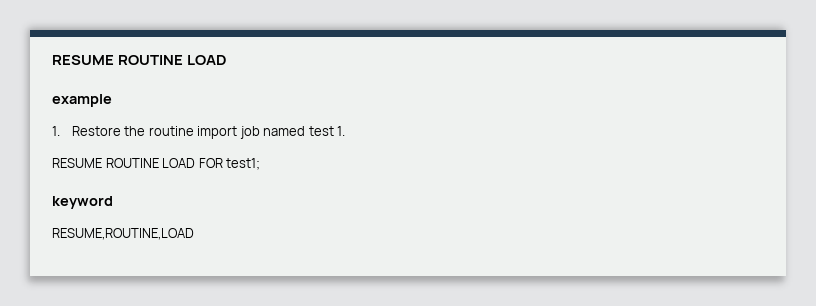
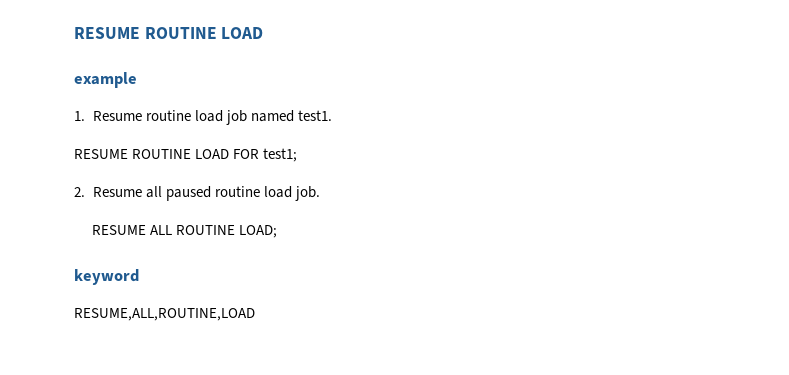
[71,126,346,139] Restore the routine import job named test 1. -> [92,110,332,125] Resume routine load job named test1.
(261, 164) none -> [74,186,320,201] [91,225,277,238] // 2. Resume all paused routine load job. // RESUME ALL ROUTINE LOAD;
[52,228,194,240] RESUME,ROUTINE,LOAD -> [74,308,255,321] RESUME,ALL,ROUTINE,LOAD

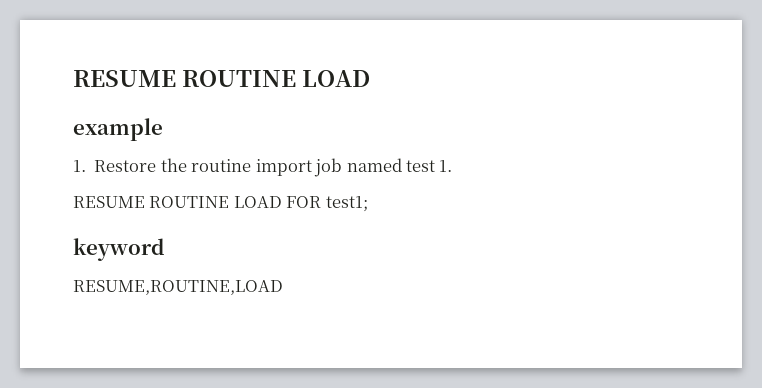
[92,110,332,125] Resume routine load job named test1. -> [94,158,453,177] Restore the routine import job named test 1.
[74,186,320,201] [91,225,277,238] // 2. Resume all paused routine load job. // RESUME ALL ROUTINE LOAD; -> (368, 204) none
[74,308,255,321] RESUME,ALL,ROUTINE,LOAD -> [73,280,283,295] RESUME,ROUTINE,LOAD

